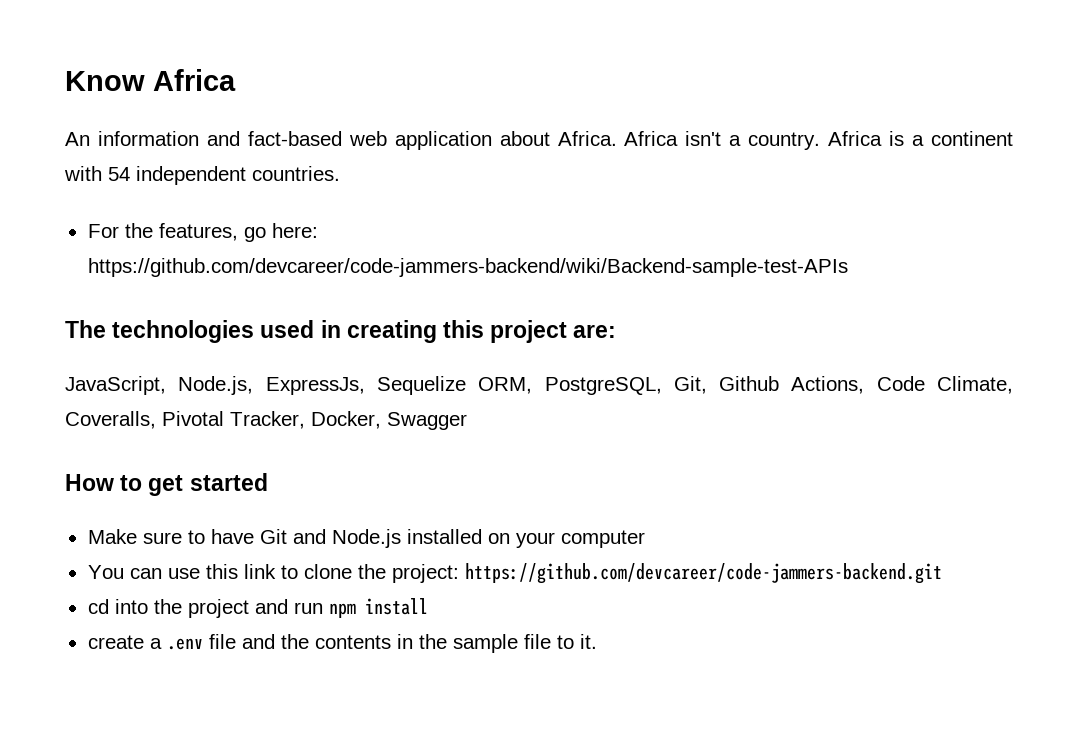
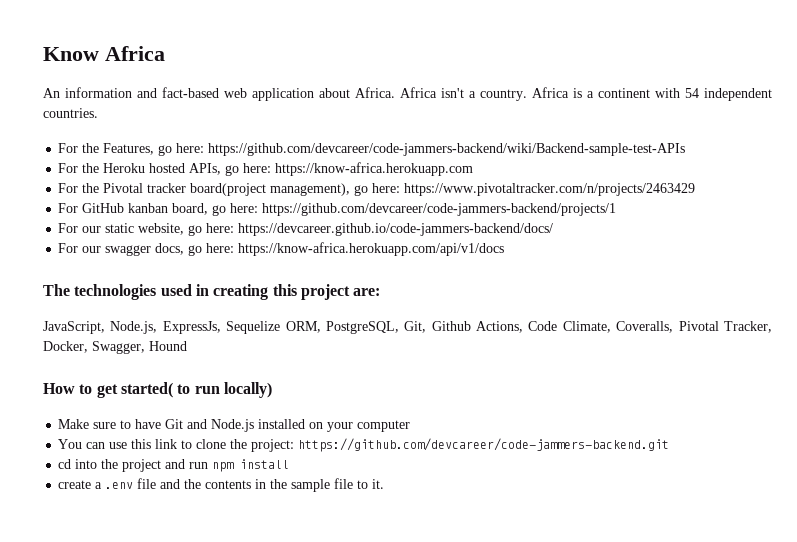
[158,223,238,241] features, -> [103,143,155,155] Features,
(848, 267) none -> [58,162,474,176] [58,183,696,196] [58,203,617,216] [58,223,554,236] [58,242,505,256] // For the Heroku hosted APIs, go here: https://know-africa.herokuapp.com // For the Pivotal tracker board(project management), go here: https://www.pivotaltracker.com/n/projects/2463429 // For GitHub kanban board, go here: https://github.com/devcareer/code-jammers-backend/projects/1 // For our static website, go here: https://devcareer.github.io/code-jammers-backend/docs/ // For our swagger docs, go here: https://know-africa.herokuapp.com/api/v1/docs
[387,412,467,430] Swagger -> [92,341,187,354] Swagger, Hound
[189,473,268,491] started -> [120,382,272,398] started( to run locally)

